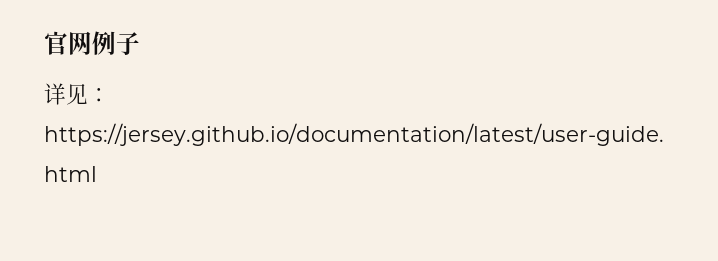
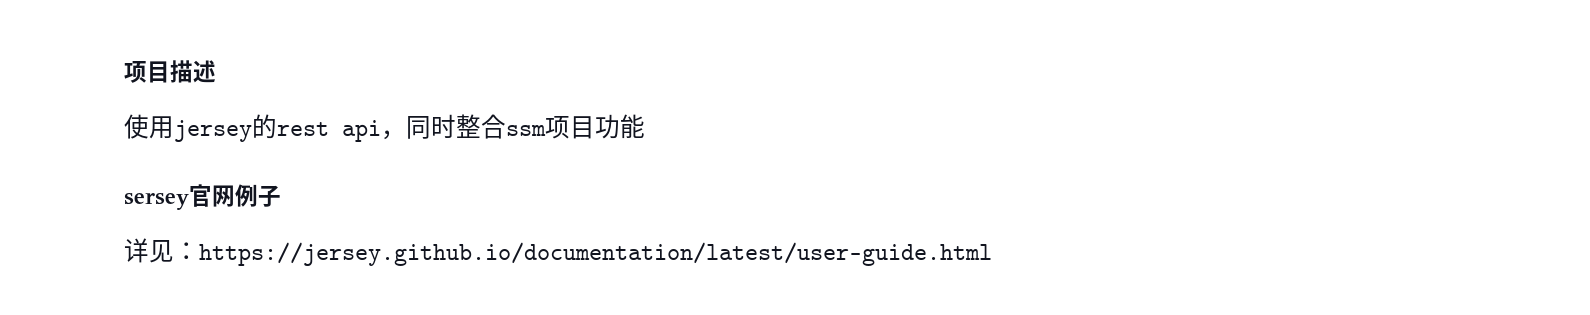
(44, 43) none -> [124,60,216,83] [124,114,645,142] [124,192,189,210] 项目描述 // 使用jersey的rest api，同时整合ssm项目功能 // sersey

